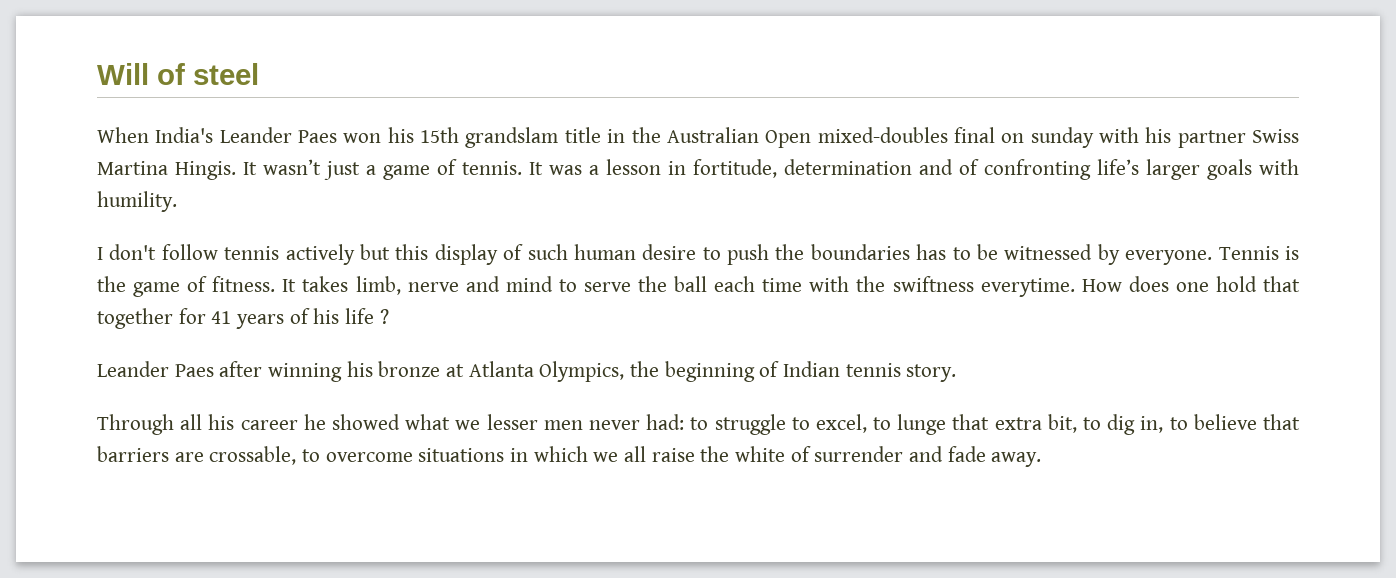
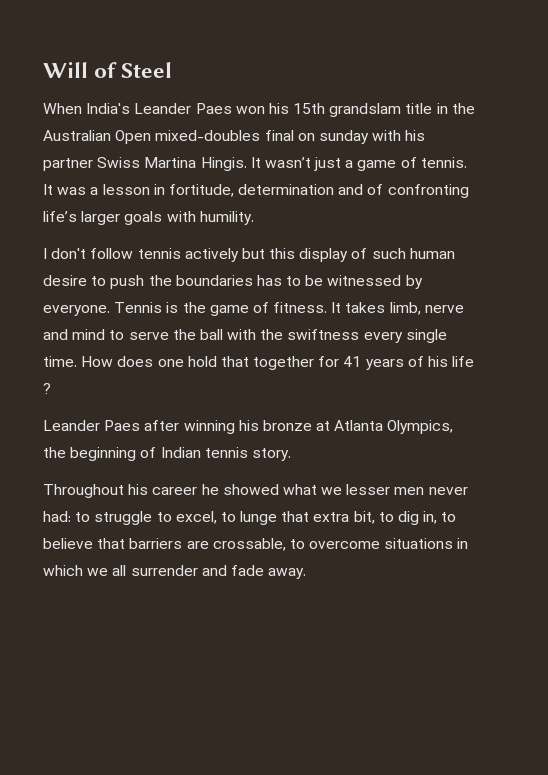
[193,63,259,85] steel -> [121,62,173,78] Steel
[714,276,803,292] each time -> (223, 334) none
[980,278,1075,297] everytime. -> [363,329,447,343] [43,356,77,367] every single time.
[97,414,203,435] Through all -> [43,484,124,498] Throughout
[651,446,811,462] raise the white of -> (127, 570) none

